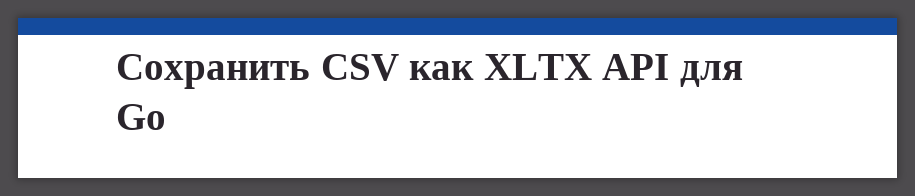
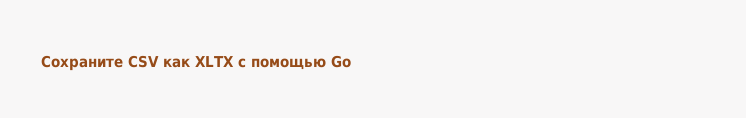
[116,54,310,89] Сохранить -> [41,55,123,71] Сохраните
[602,54,743,87] API для -> [237,58,326,70] с помощью

